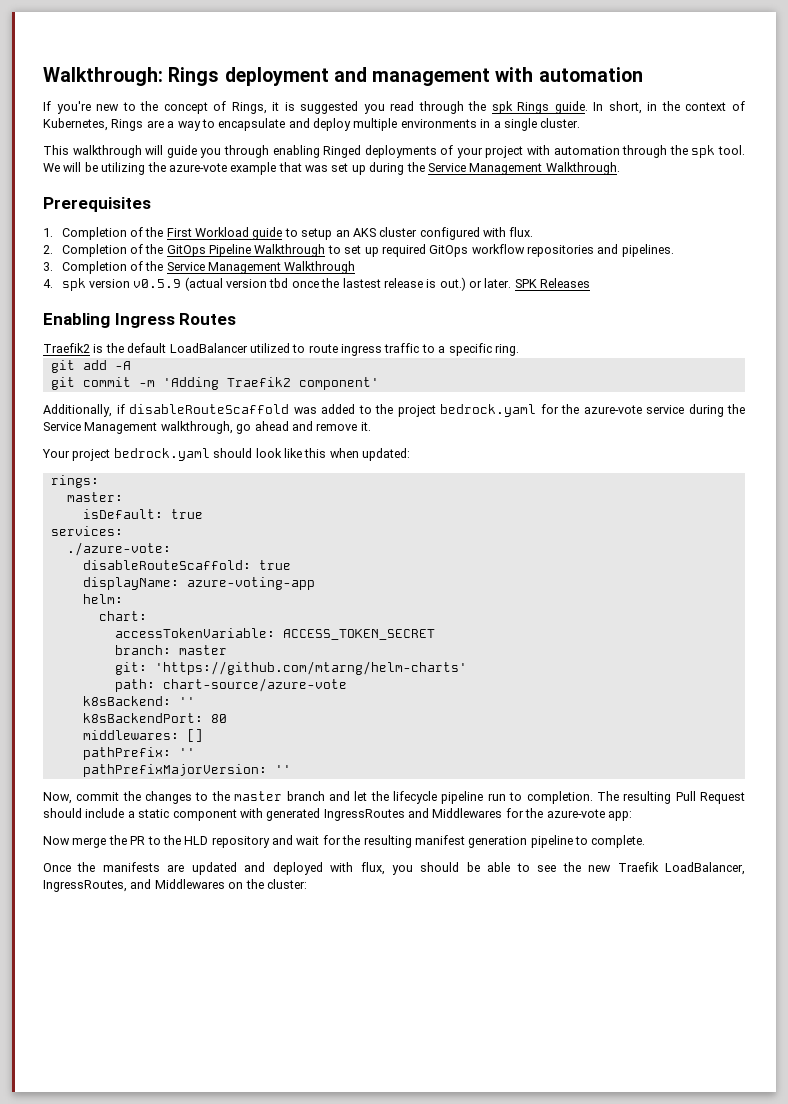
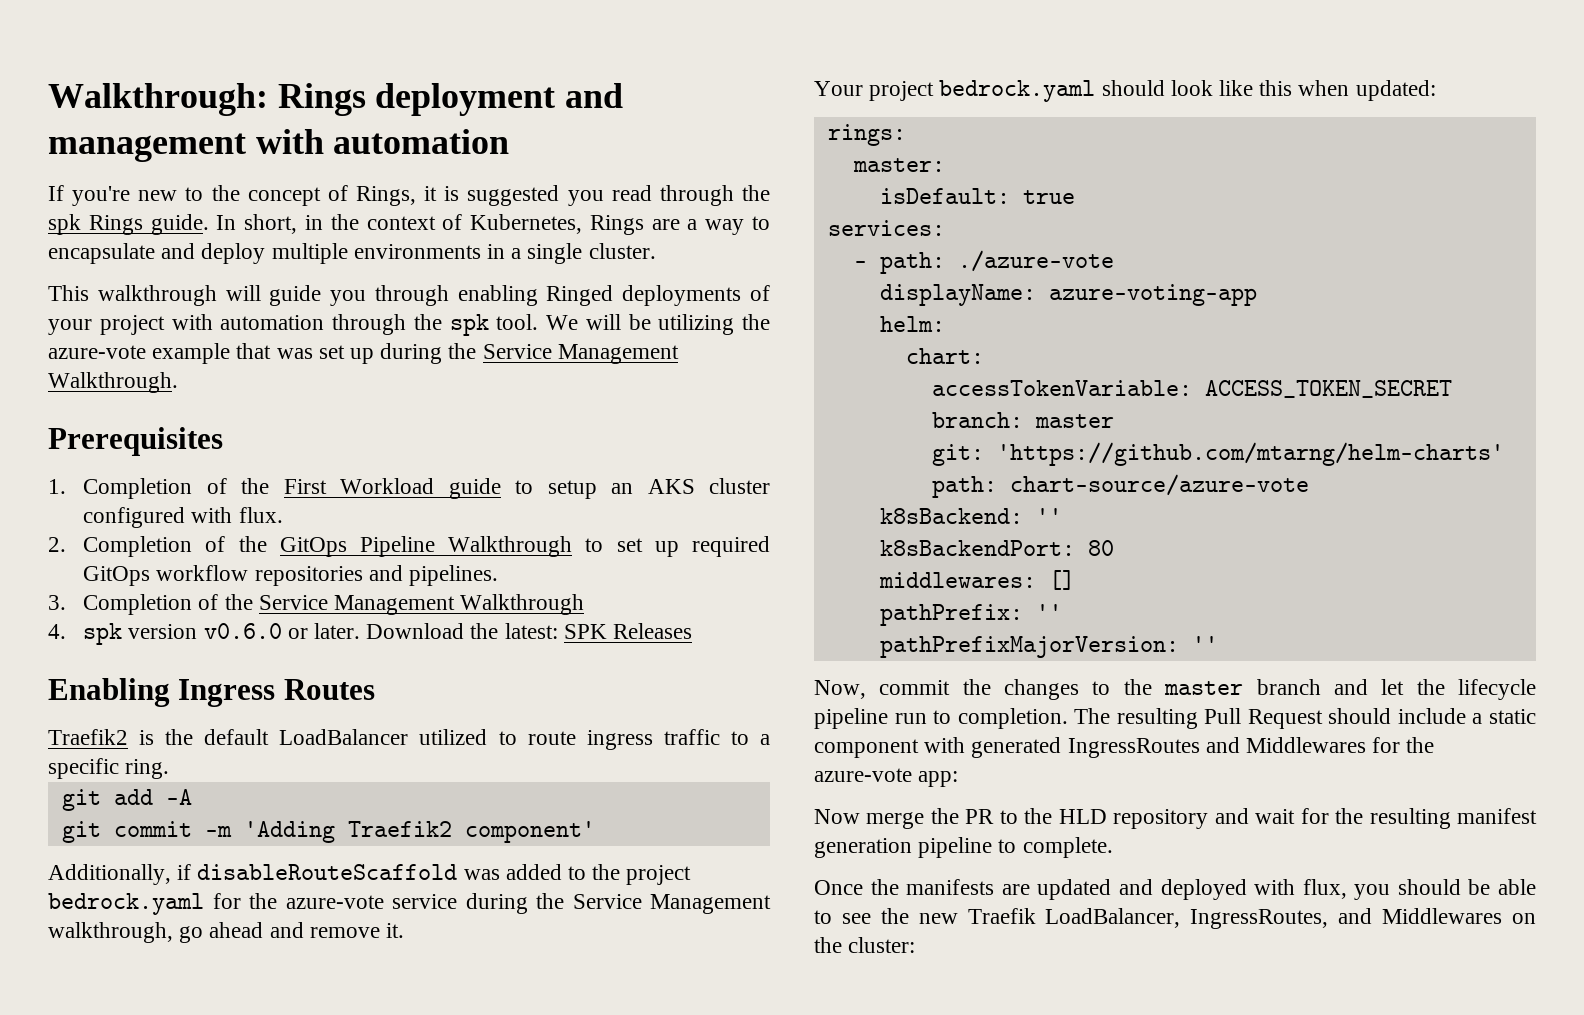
[133,277,512,291] v0.5.9 (actual version tbd once the lastest release is out.) or later. -> [203,623,558,639] v0.6.0 or later. Download the latest:
[66,542,171,556] [82,560,291,570] ./azure-vote: // disableRouteScaffold: true -> [853,250,1114,274] - path: ./azure-vote

